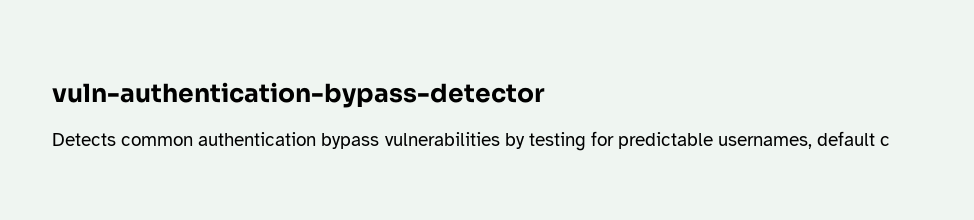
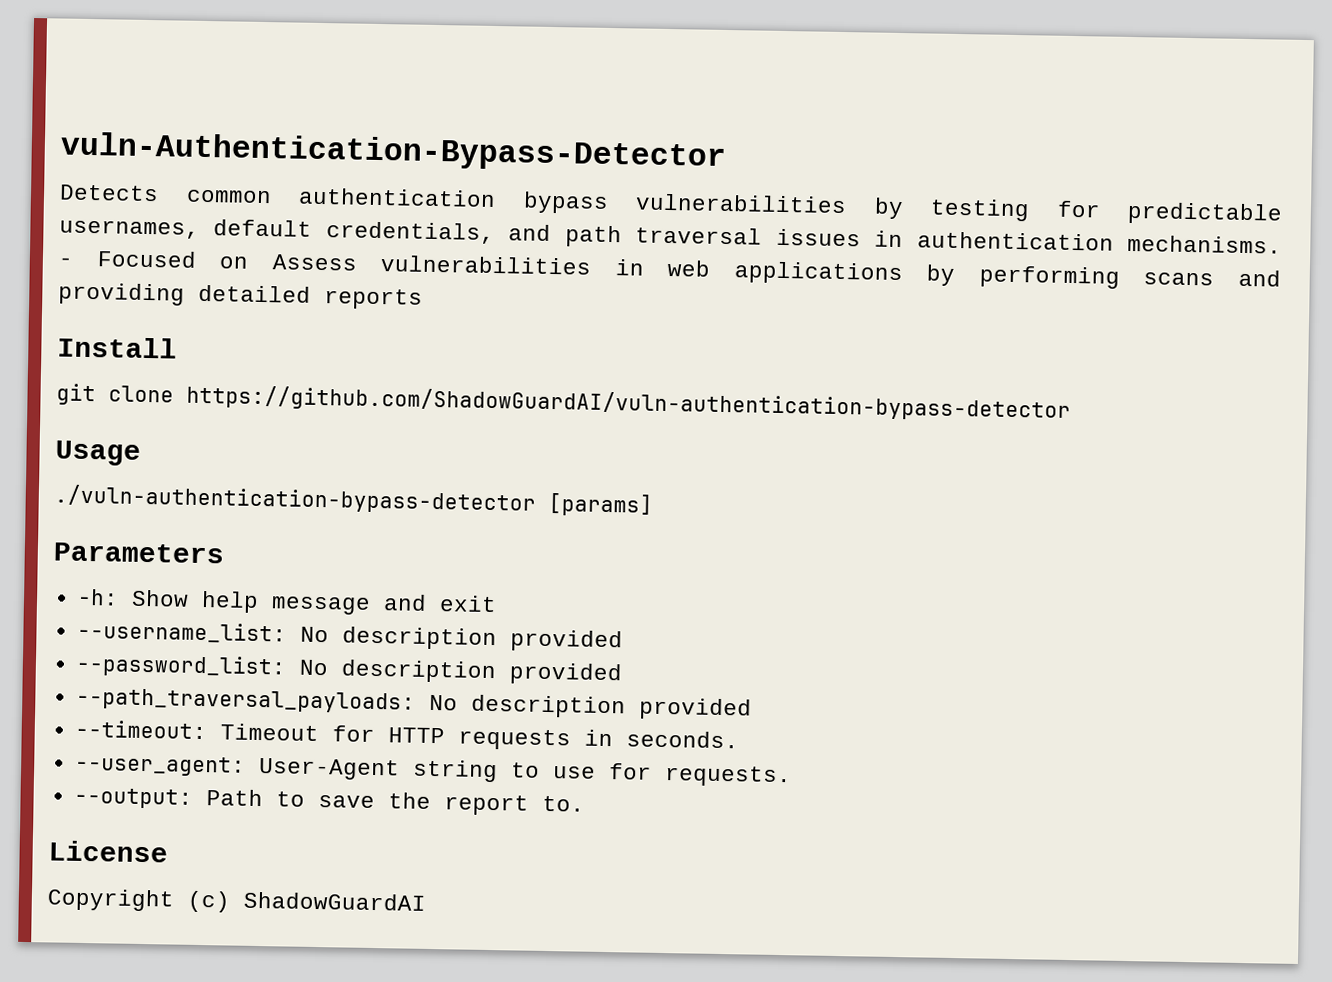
[52,82,545,108] vuln-authentication-bypass-detector -> [60,131,727,173] vuln-Authentication-Bypass-Detector
[880,136,891,146] c -> [325,221,1282,254] [58,250,1281,289] [58,282,423,310] [57,336,177,359] [56,383,1071,422] [55,440,141,466] [54,484,653,517] [53,542,224,564] [76,588,497,615] [76,620,623,653] [75,653,622,686] [75,687,752,721] [74,719,739,751] [74,754,792,788] [73,787,585,816] [48,840,168,863] [47,888,426,913] credentials, and path traversal issues in authentication mechanisms. - Focused on Assess vulnerabilities in web applications by performing scans and providing detailed reports // Install // git clone https://github.com/ShadowGuardAI/vuln-authentication-bypass-detector // Usage // ./vuln-authentication-bypass-detector [params] // Parameters // -h: Show help message and exit // --username_list: No description provided // --password_list: No description provided // --path_traversal_payloads: No description provided // --timeout: Timeout for HTTP requests in seconds. // --user_agent: User-Agent string to use for requests. // --output: Path to save the report to. // License // Copyright (c) ShadowGuardAI

